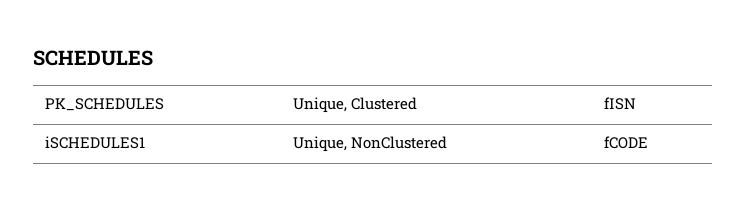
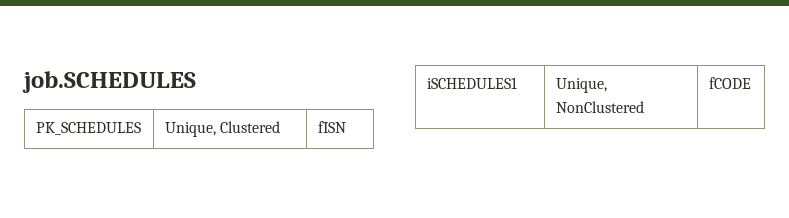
[33,50,153,66] SCHEDULES -> [22,71,196,93] job.SCHEDULES

